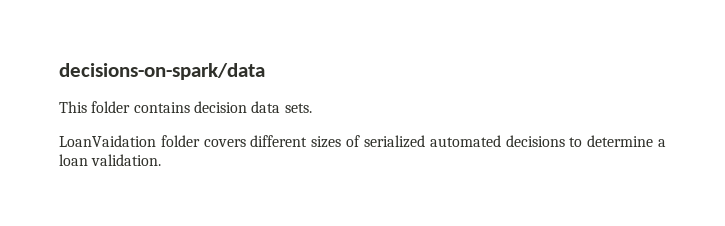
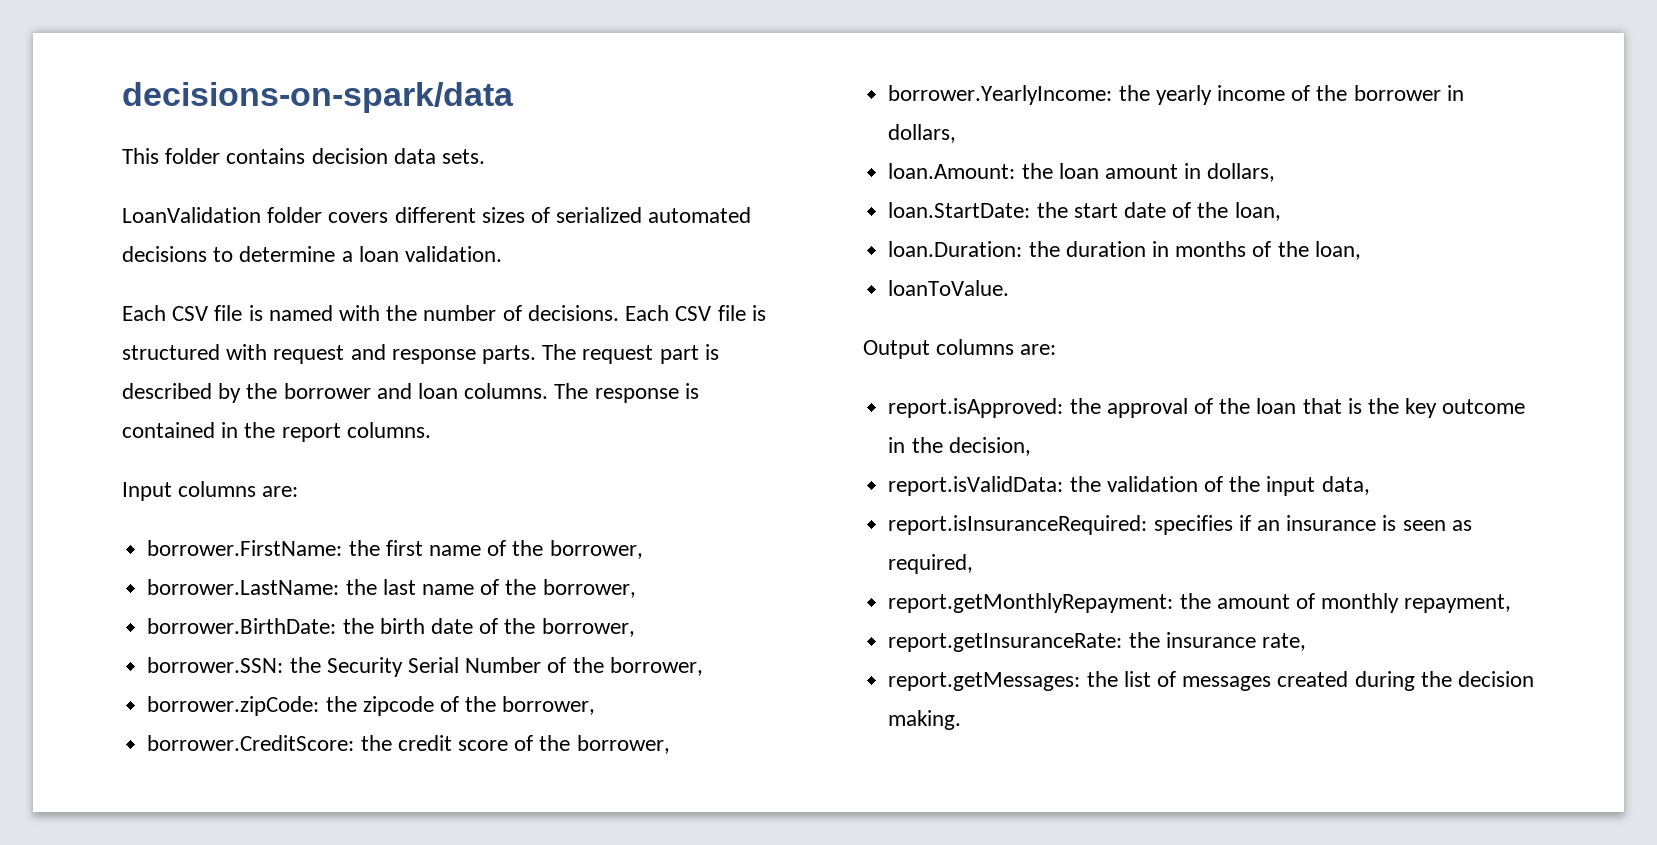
[59,135,156,147] LoanVaidation -> [122,207,261,223] LoanValidation
(162, 160) none -> [122,305,766,321] [122,344,719,364] [122,383,699,403] [122,422,431,442] [122,481,299,501] [147,540,643,559] [147,579,636,598] [147,618,635,637] [147,657,703,677] [147,696,596,716] [147,735,670,754] [888,85,1464,105] [888,124,957,143] [888,163,1276,182] [888,202,1281,221] [888,241,1361,260] [888,280,1010,296] [863,339,1057,359] [888,398,1526,418] [888,437,1031,456] [888,476,1370,496] [888,515,1472,535] [888,554,974,574] [888,593,1512,613] [888,632,1306,652] [888,671,1534,691] [888,710,962,730] // Each CSV file is named with the number of decisions. Each CSV file is structured with request and response parts. The request part is described by the borrower and loan columns. The response is contained in the report columns. // Input columns are: // borrower.FirstName: the first name of the borrower, // borrower.LastName: the last name of the borrower, // borrower.BirthDate: the birth date of the borrower, // borrower.SSN: the Security Serial Number of the borrower, // borrower.zipCode: the zipcode of the borrower, // borrower.CreditScore: the credit score of the borrower, // borrower.YearlyIncome: the yearly income of the borrower in dollars, // loan.Amount: the loan amount in dollars, // loan.StartDate: the start date of the loan, // loan.Duration: the duration in months of the loan, // loanToValue. // Output columns are: // report.isApproved: the approval of the loan that is the key outcome in the decision, // report.isValidData: the validation of the input data, // report.isInsuranceRequired: specifies if an insurance is seen as required, // report.getMonthlyRepayment: the amount of monthly repayment, // report.getInsuranceRate: the insurance rate, // report.getMessages: the list of messages created during the decision making.

